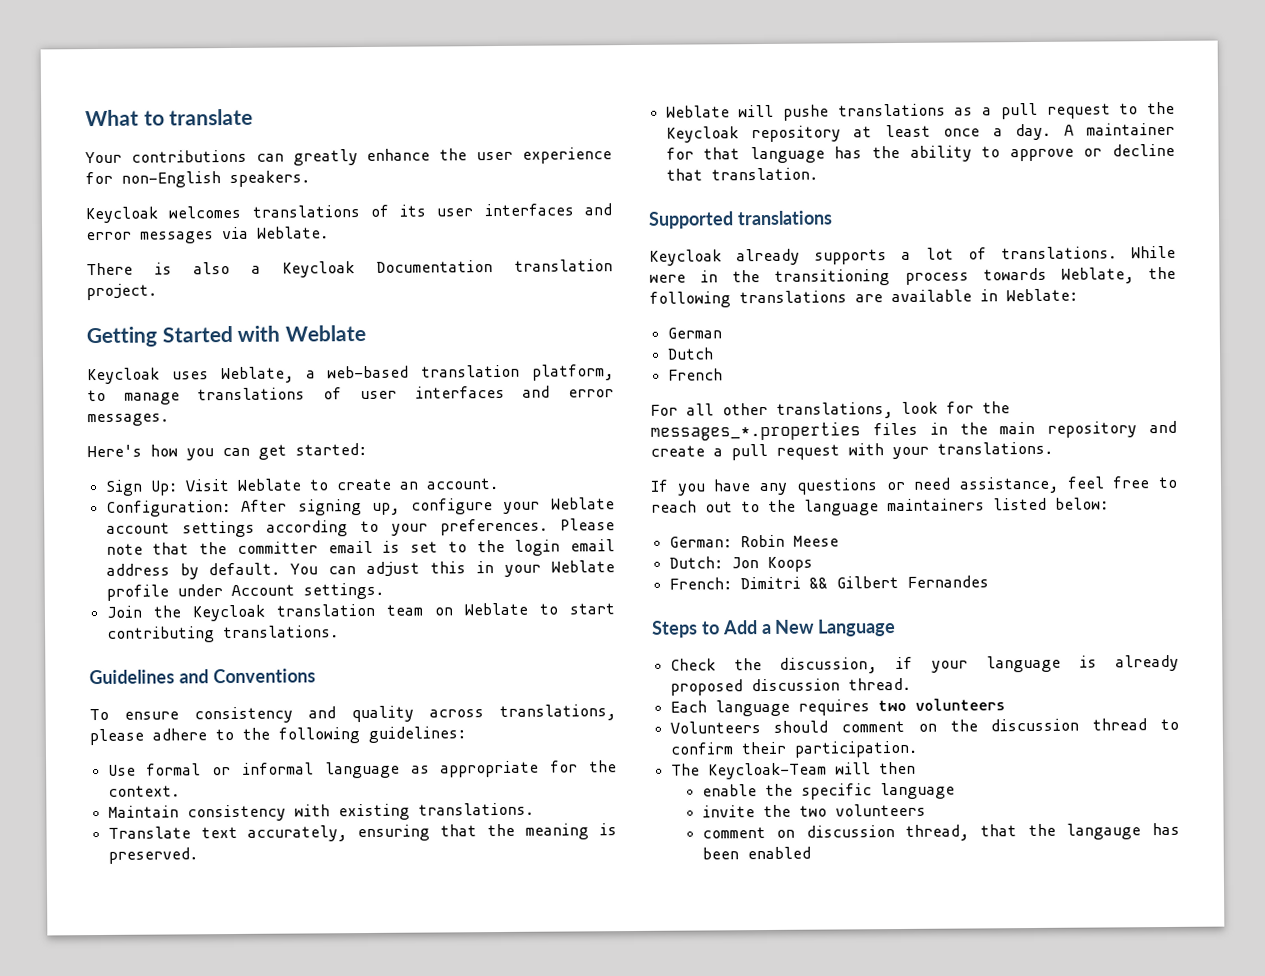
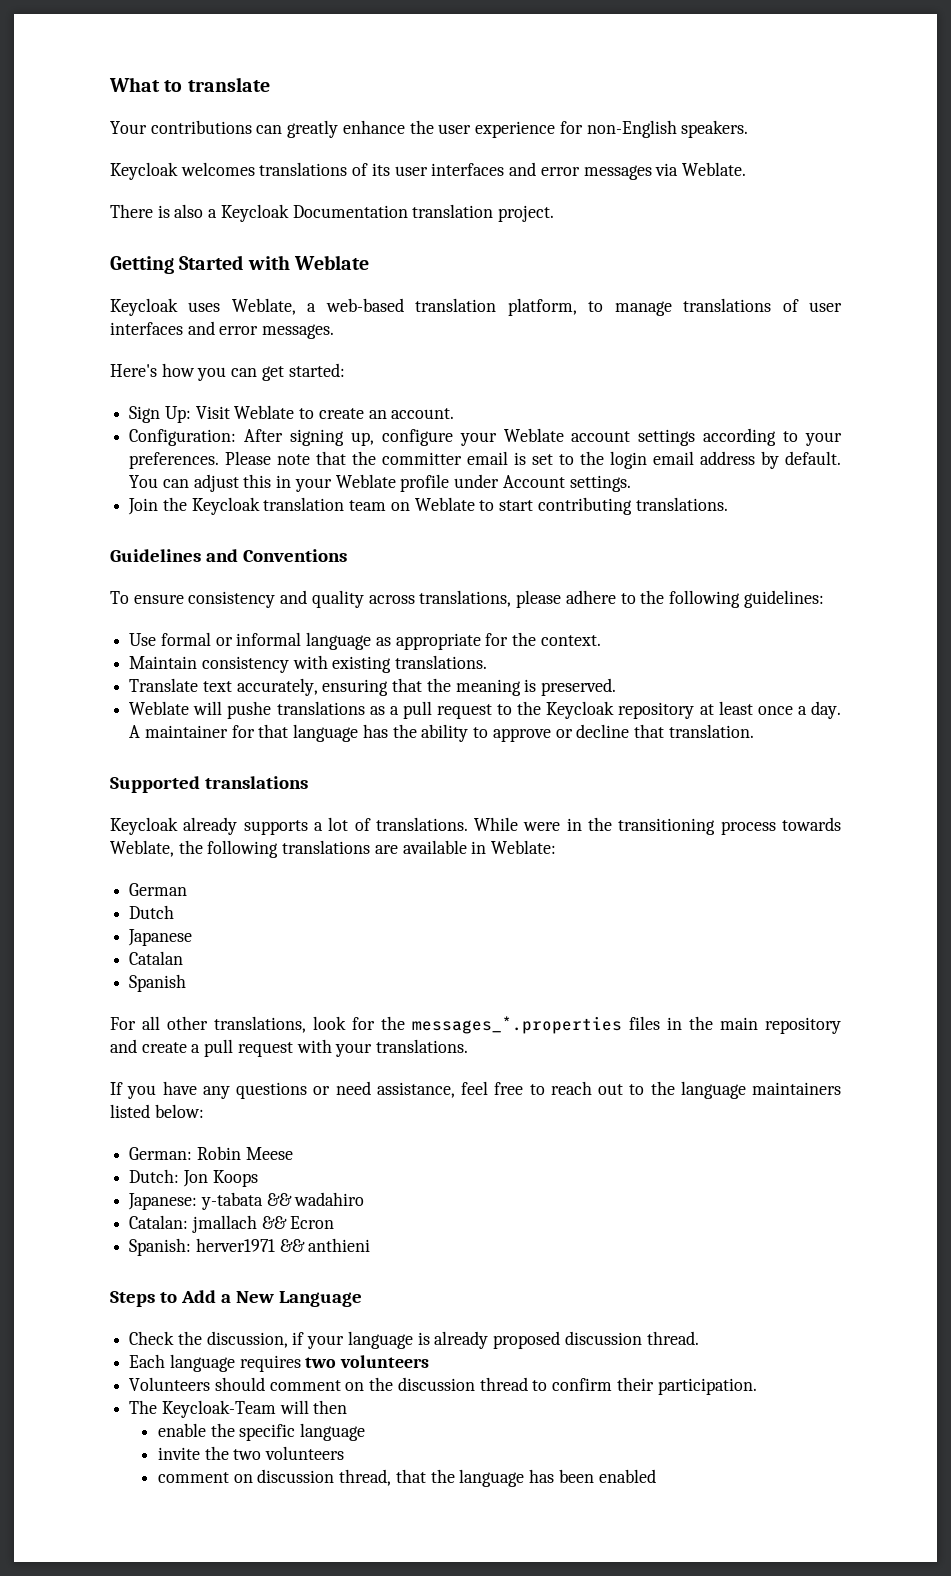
[667,368,723,381] French -> [128,929,193,946] [129,951,184,965] [129,974,187,992] Japanese // Catalan // Spanish
[668,575,989,590] French: Dimitri && Gilbert Fernandes -> [128,1192,365,1210] [129,1215,335,1233] [129,1238,371,1256] Japanese: y-tabata && wadahiro // Catalan: jmallach && Ecron // Spanish: herver1971 && anthieni
[1066,823,1142,840] langauge -> [459,1469,525,1487] language

